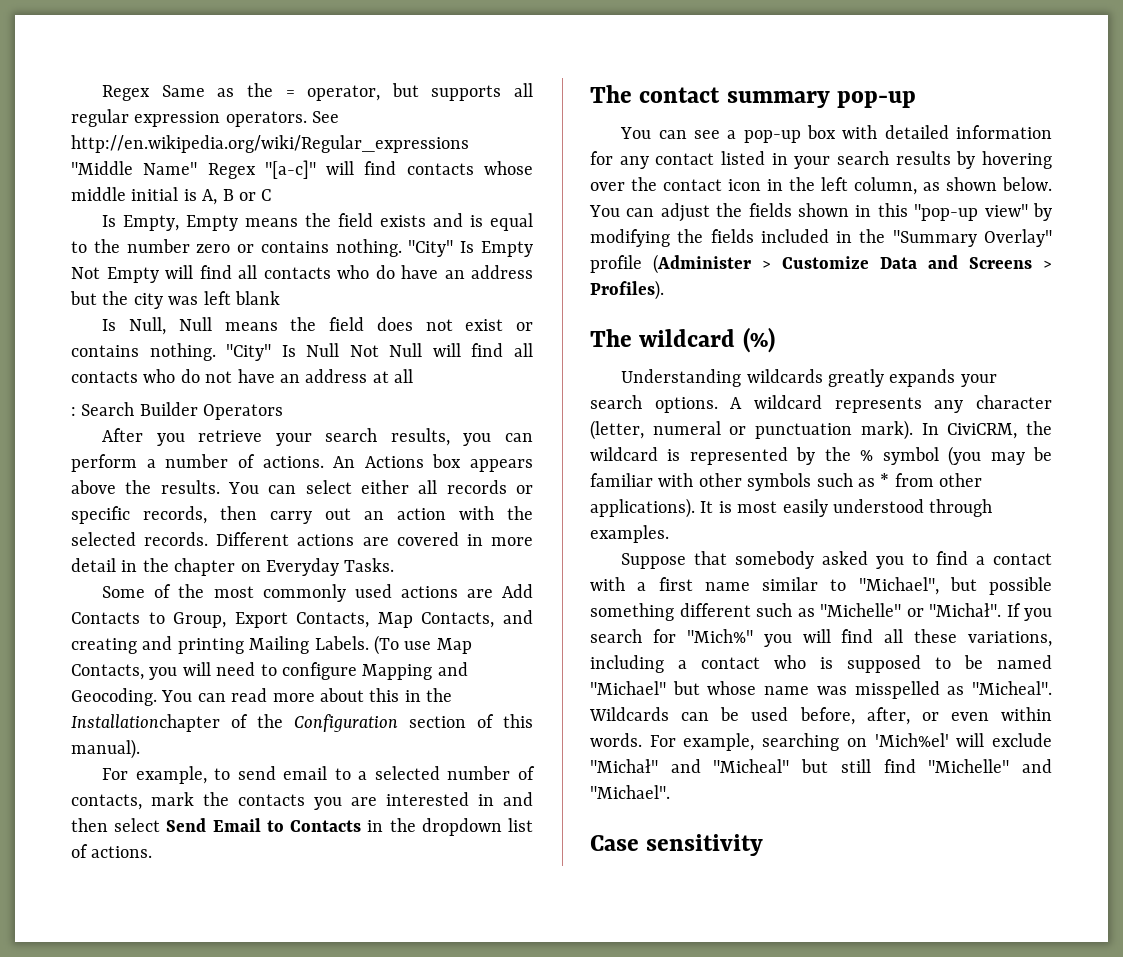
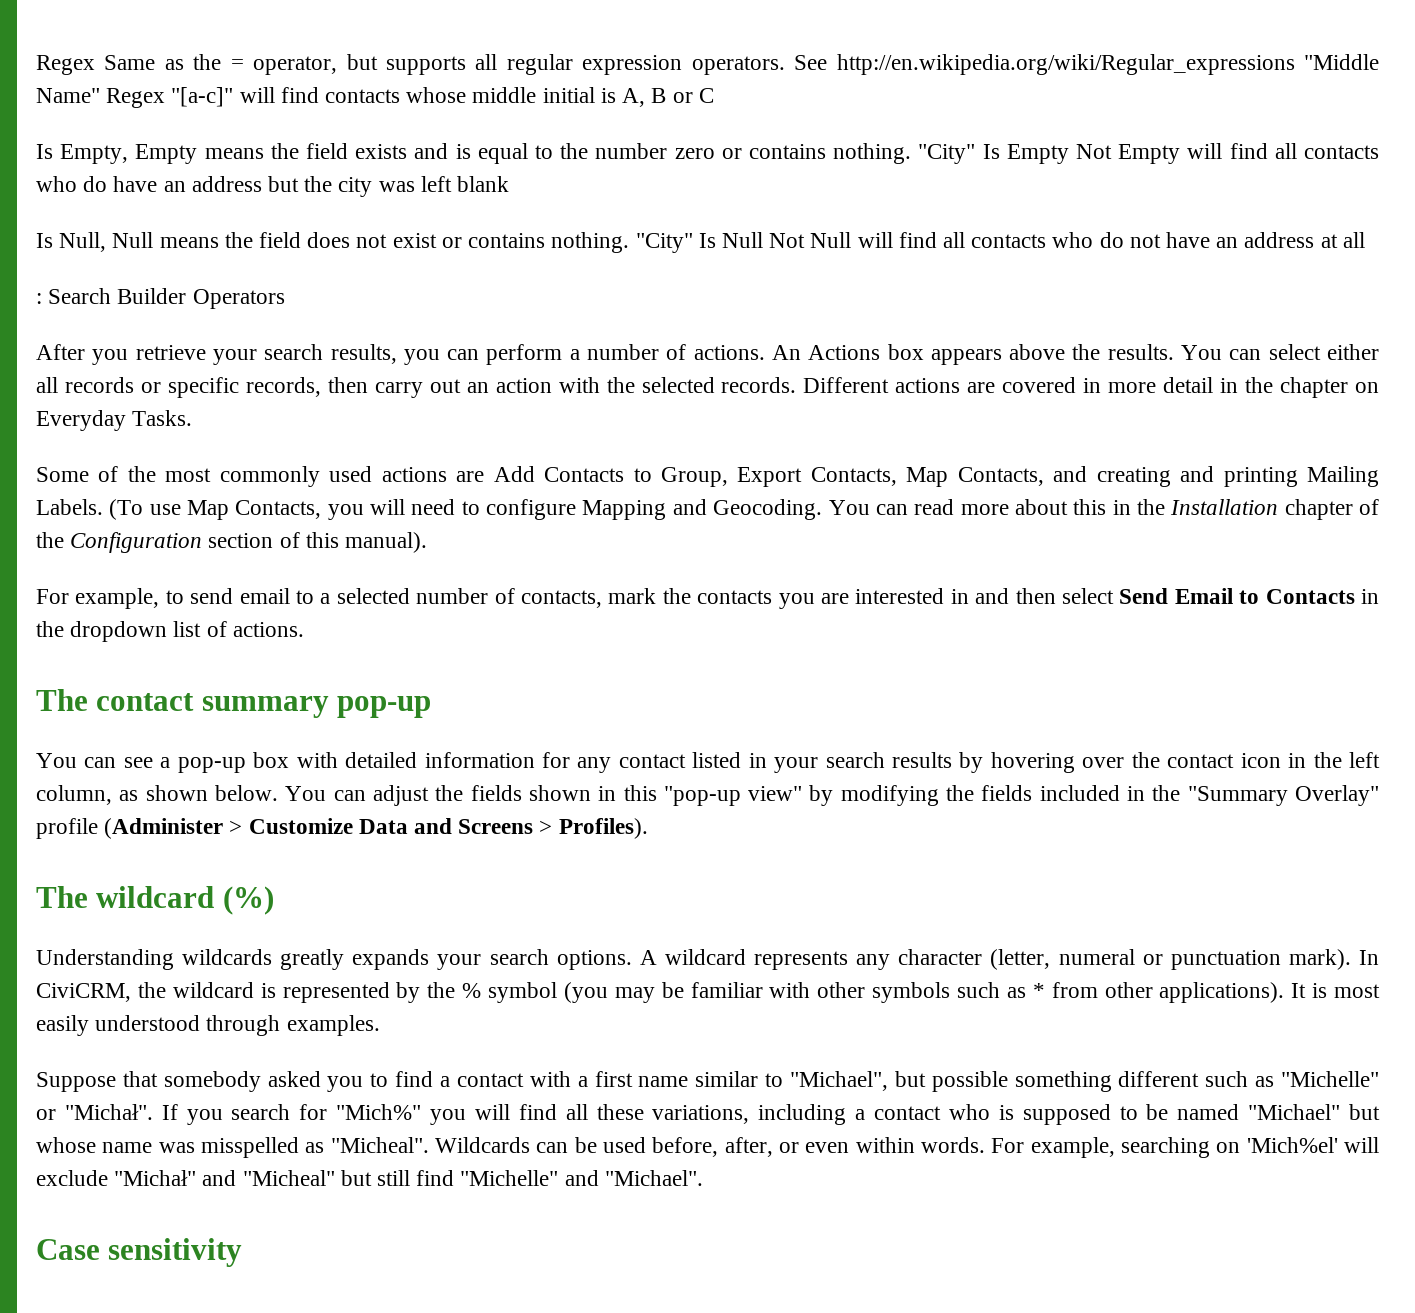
[71,714,220,732] Installationchapter -> [1170,499,1353,520] Installation chapter

